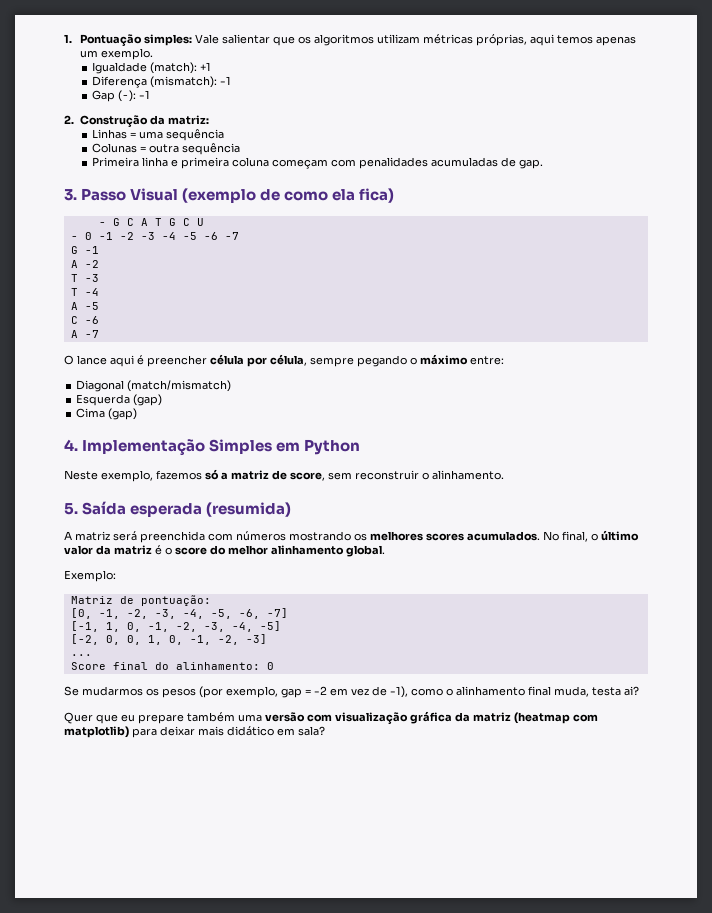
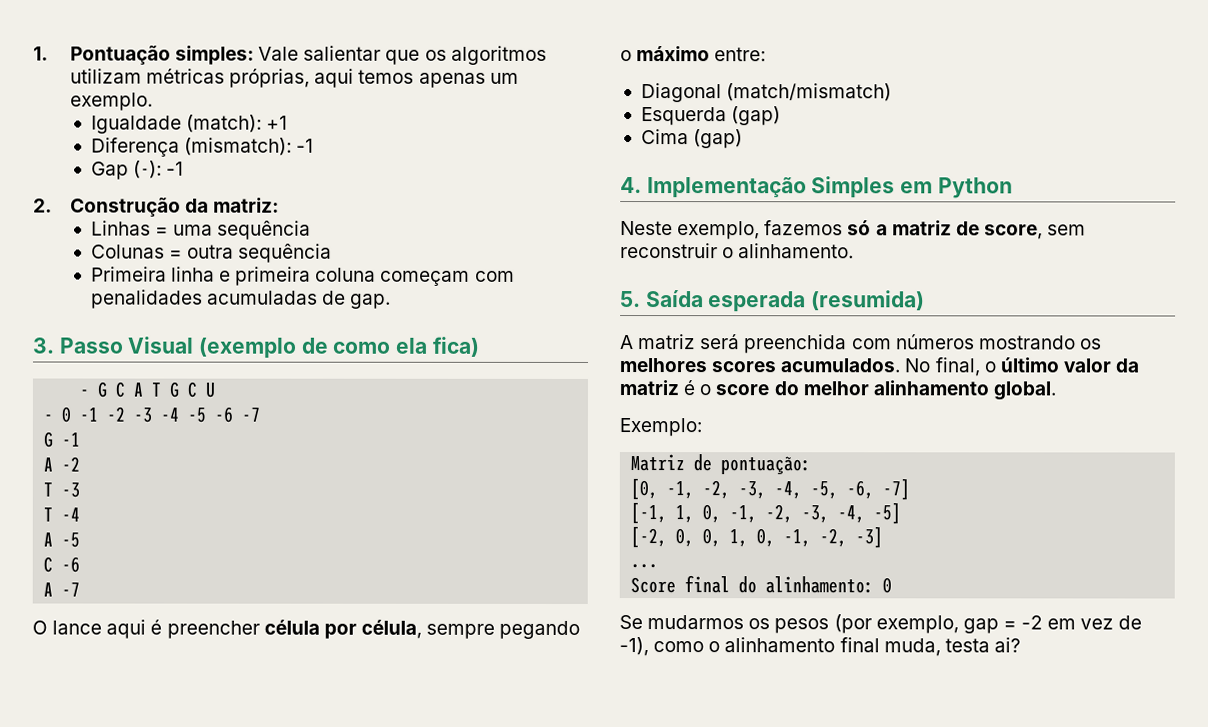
[64,711,598,724] [64,726,325,738] // Quer que eu prepare também uma versão com visualização gráfica da matriz (heatmap com matplotlib) para deixar mais didático em sala? -> (1021, 645) none

